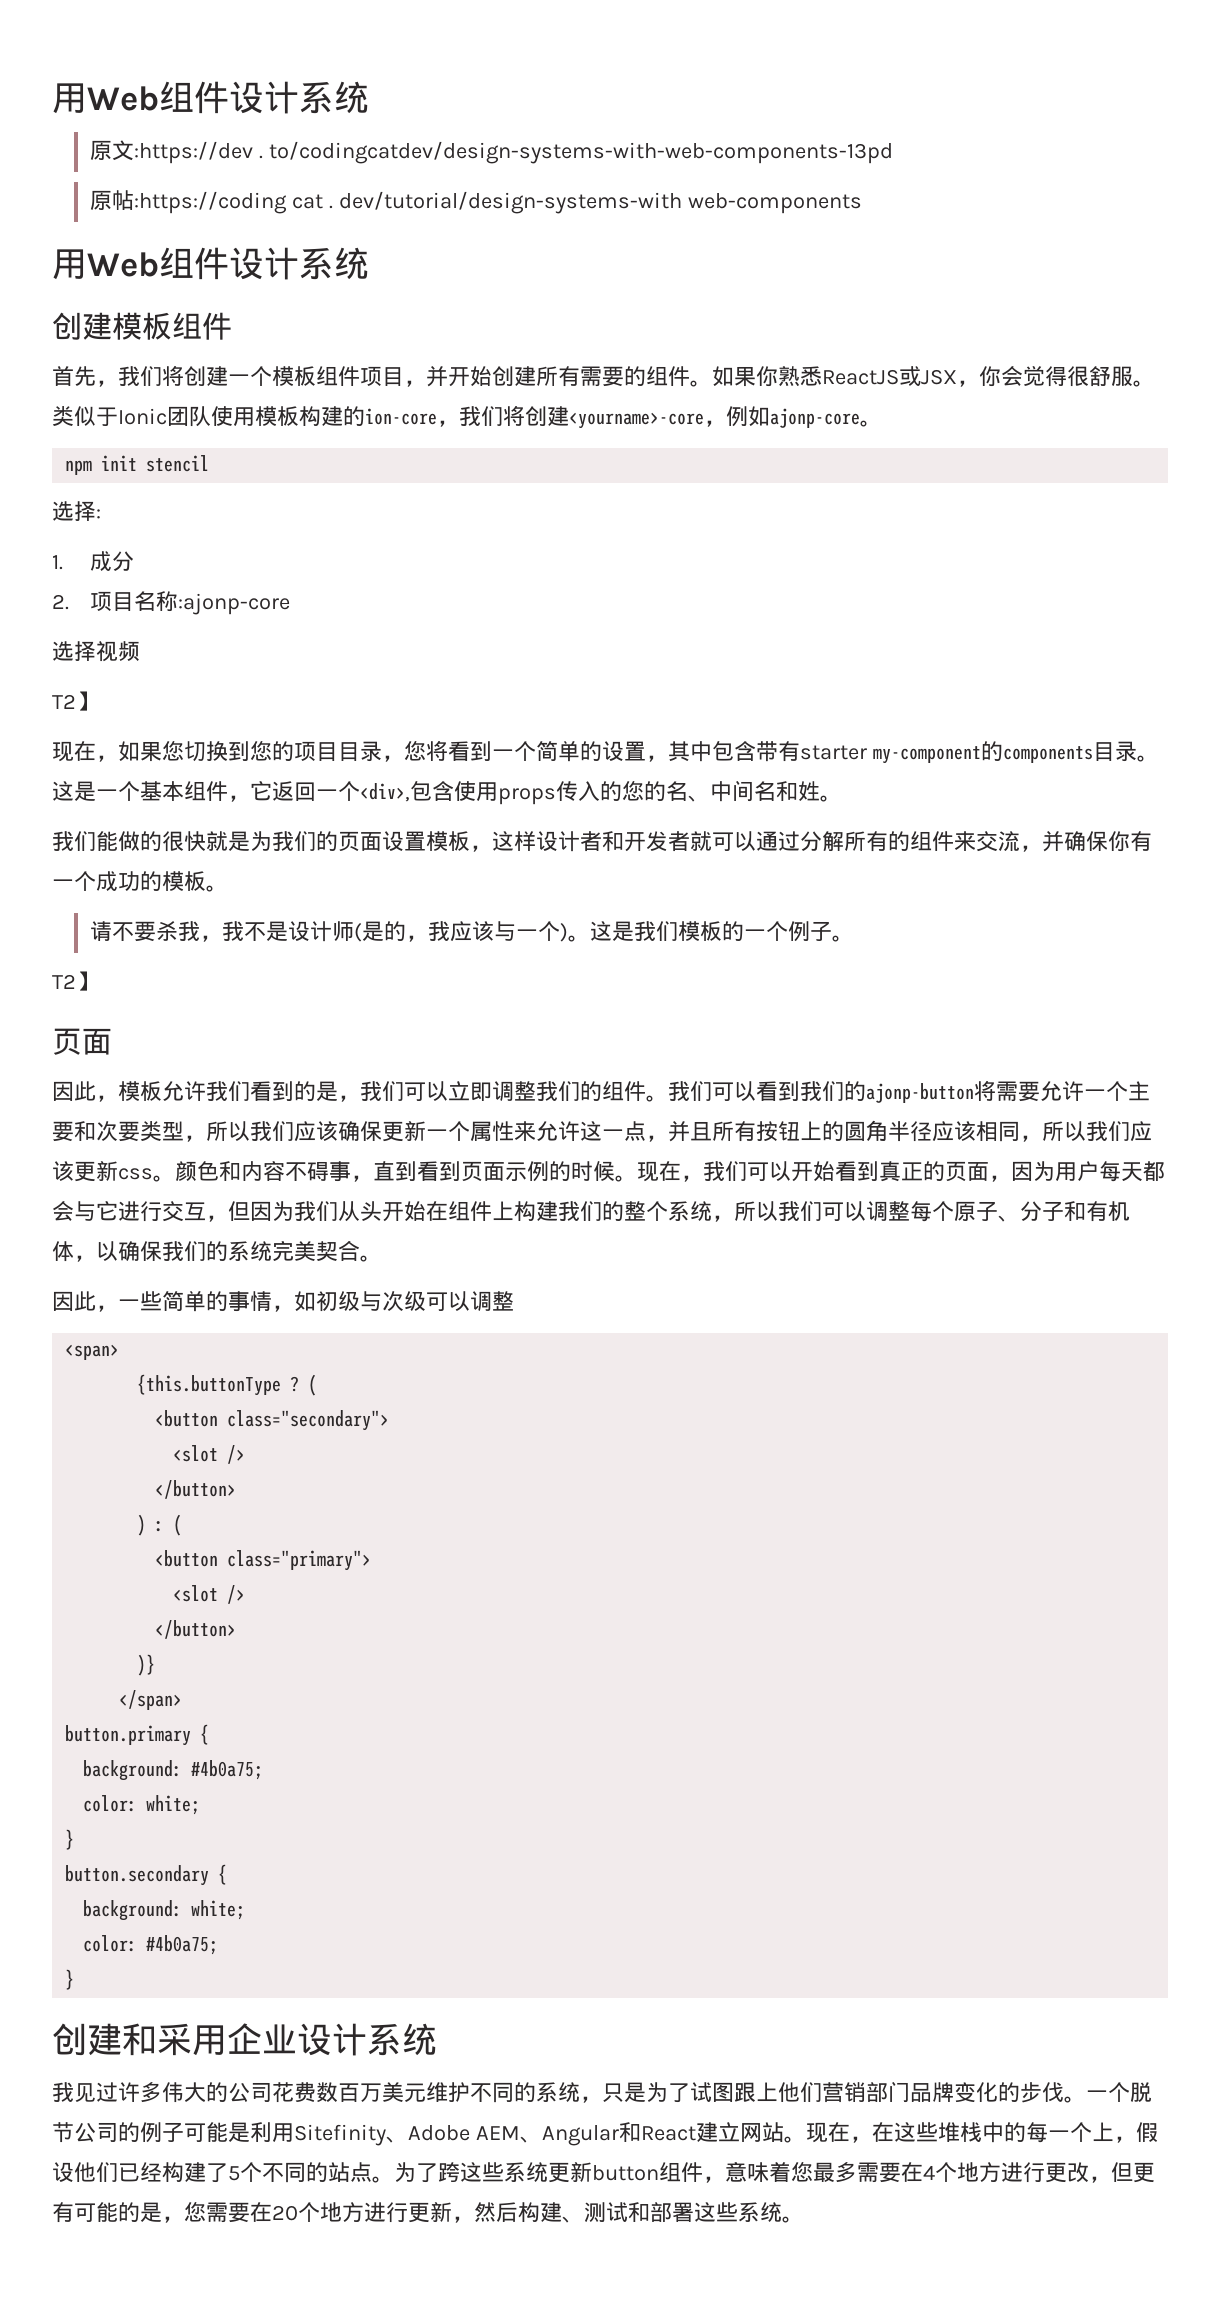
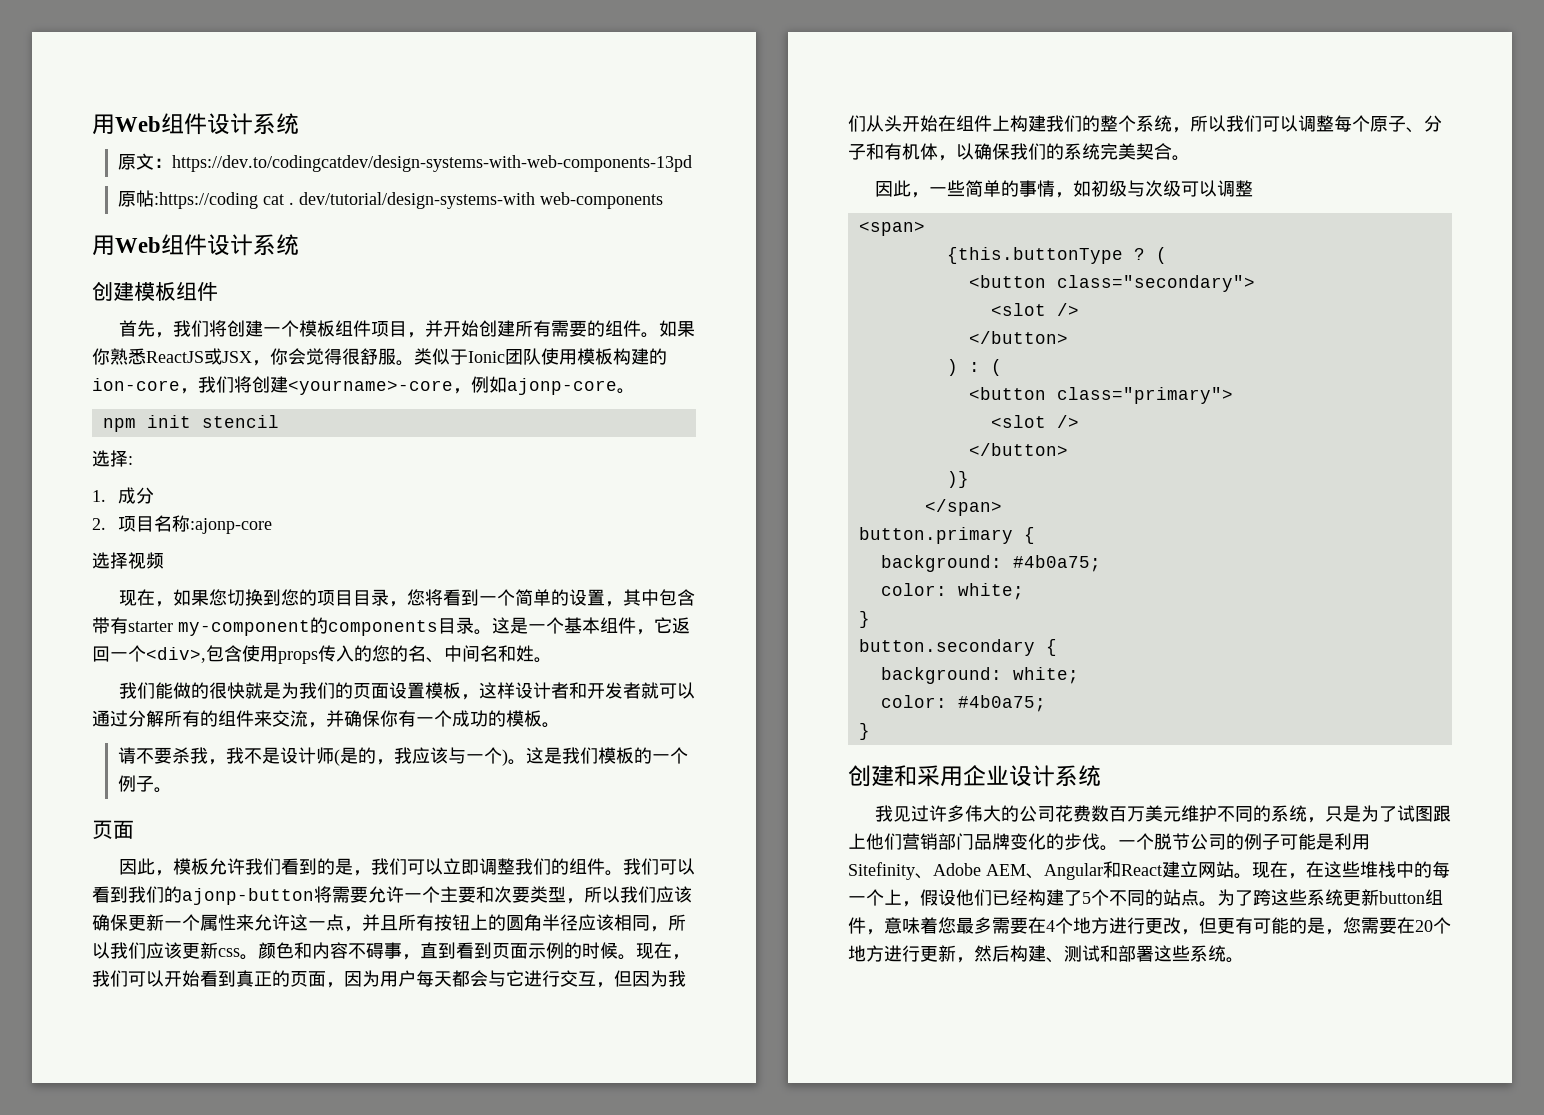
[133,141,893,164] :https://dev . to/codingcatdev/design-systems-with-web-components-13pd -> [153,155,692,172] ：https://dev.to/codingcatdev/design-systems-with-web-components-13pd
[52,691,98,711] // T2】 -> (164, 560) none
[52,971,98,991] // T2】 -> (172, 790) none

